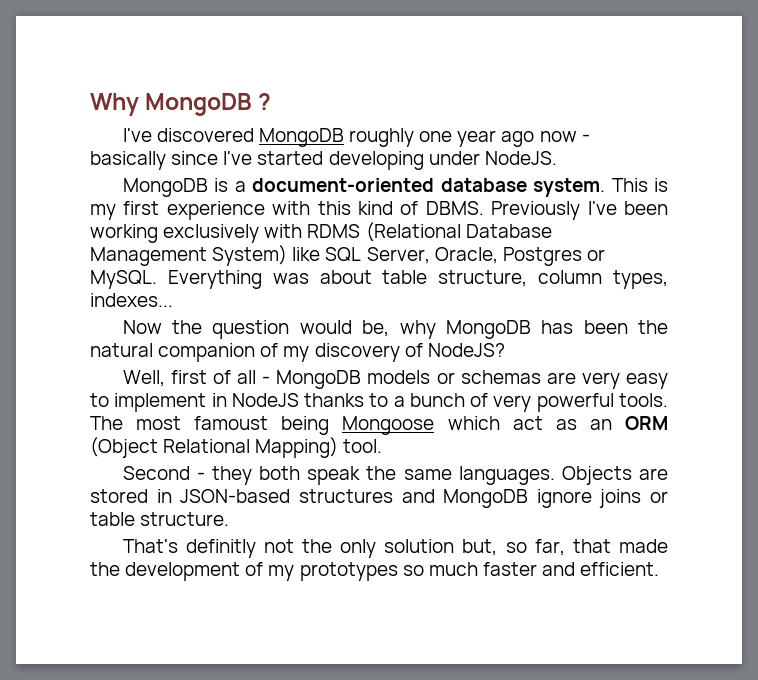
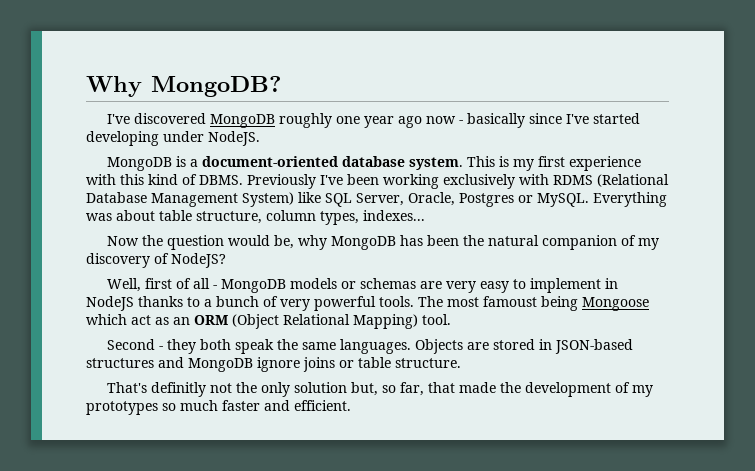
[145,93,272,116] MongoDB ? -> [151,76,281,97] MongoDB?

